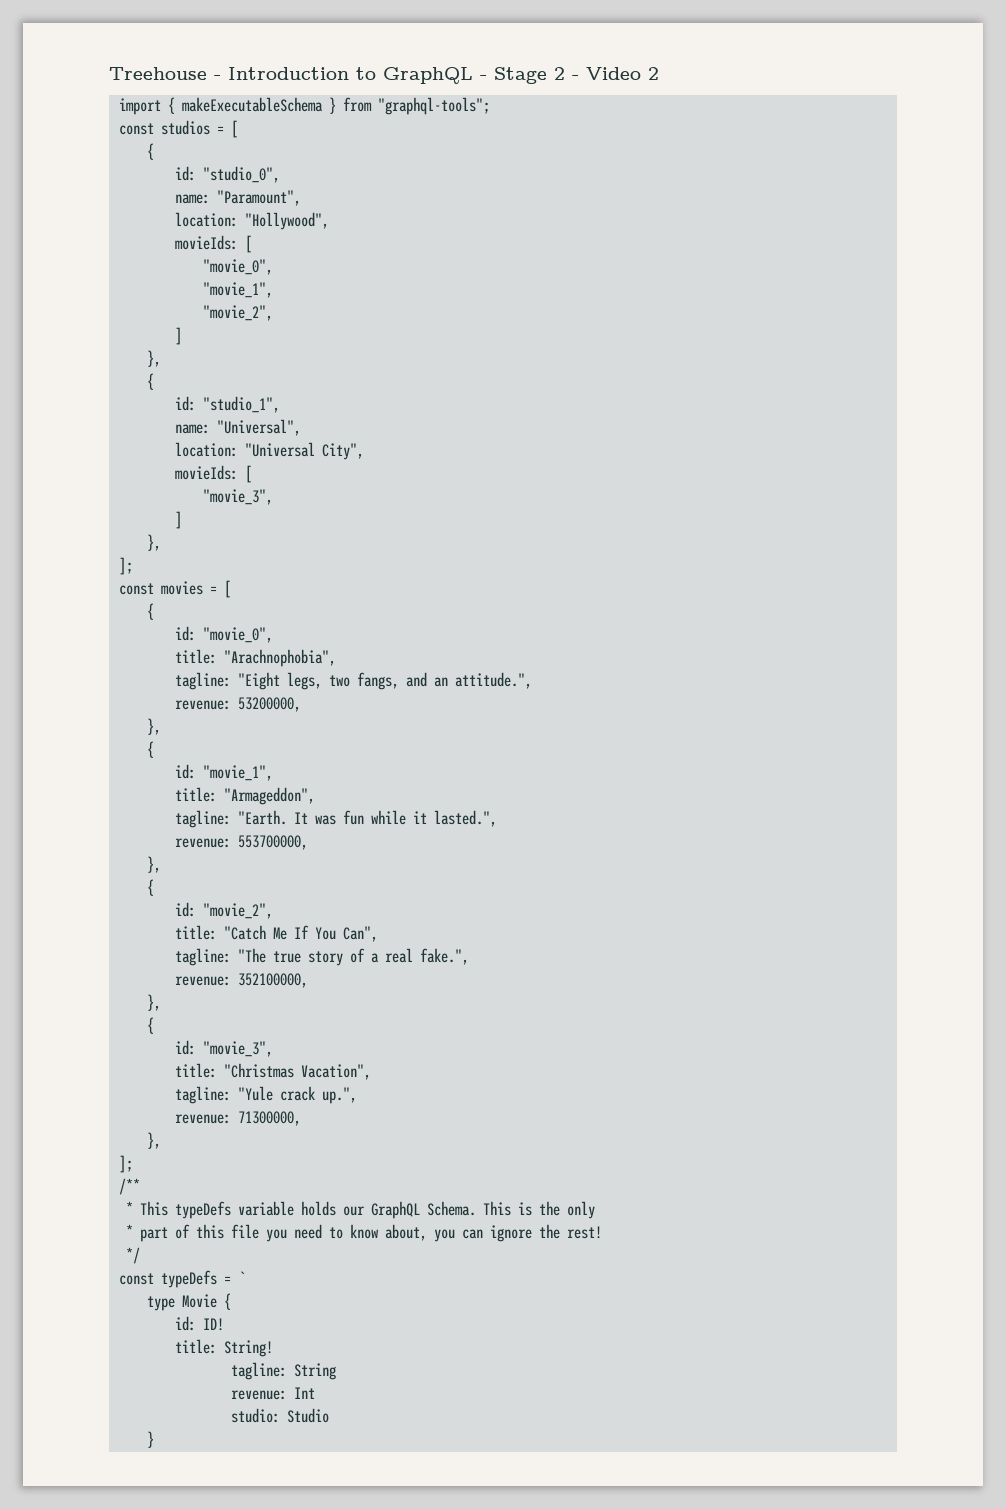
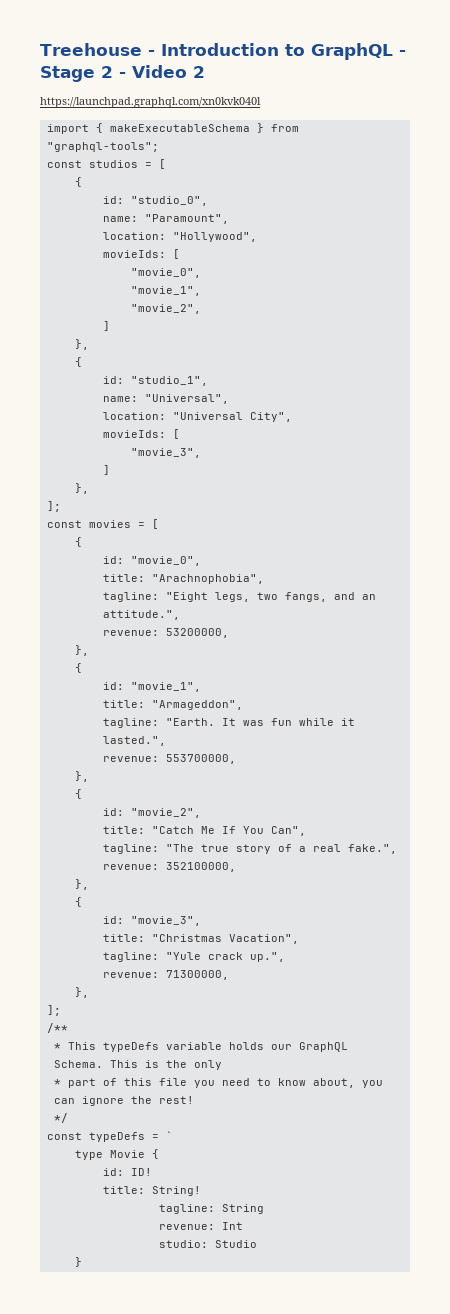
(659, 73) none -> [40,97,261,108] // https://launchpad.graphql.com/xn0kvk040l

